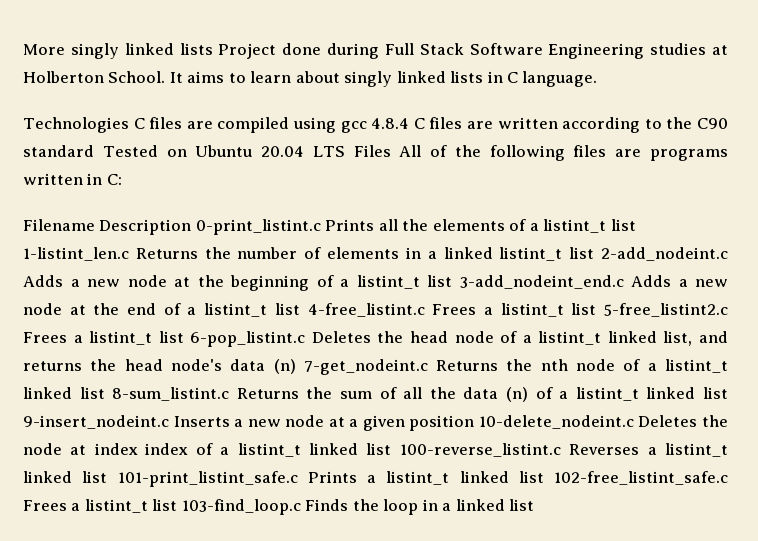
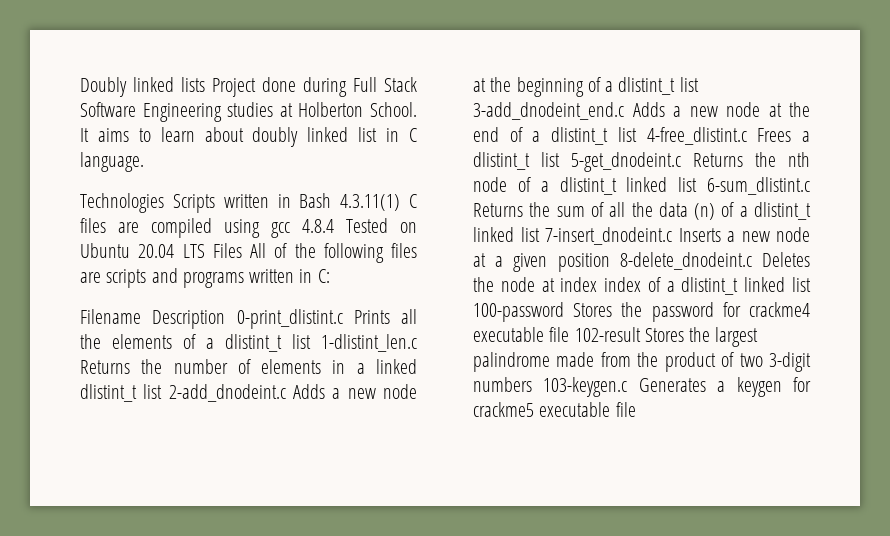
[23,43,119,59] More singly -> [80,77,127,97] Doubly
[344,71,484,87] singly linked lists -> [252,127,378,147] doubly linked list
(129, 125) none -> [172,193,401,213] Scripts written in Bash 4.3.11(1)
[413,117,729,133] [23,145,94,157] C files are written according to the C90 standard -> (335, 226) none
(642, 153) none -> [106,268,178,288] scripts and
[195,219,321,235] 0-print_listint.c -> [236,309,343,329] 0-print_dlistint.c
[543,219,636,233] [23,247,129,261] listint_t list 1-listint_len.c -> [225,334,417,352] dlistint_t list 1-dlistint_len.c
[499,247,728,261] listint_t list 2-add_nodeint.c -> [80,384,286,402] dlistint_t list 2-add_dnodeint.c
[356,275,624,289] listint_t list 3-add_nodeint_end.c -> [618,77,699,95] [473,102,624,120] dlistint_t list 3-add_dnodeint_end.c
[204,303,729,317] [23,331,728,347] [23,359,428,375] listint_t list 4-free_listint.c Frees a listint_t list 5-free_listint2.c Frees a listint_t list 6-pop_listint.c Deletes the head node of a listint_t linked list, and returns the head node's data (n) 7-get_nodeint.c -> [551,127,810,145] [473,152,681,172] dlistint_t list 4-free_dlistint.c Frees a dlistint_t list 5-get_dnodeint.c
[664,359,728,373] [23,387,230,401] listint_t linked list 8-sum_listint.c -> [559,177,810,195] dlistint_t linked list 6-sum_dlistint.c
[575,387,729,401] [23,415,169,429] listint_t linked list 9-insert_nodeint.c -> [754,202,812,220] [473,227,672,245] dlistint_t linked list 7-insert_dnodeint.c
[478,415,634,429] 10-delete_nodeint.c -> [619,252,752,270] 8-delete_dnodeint.c
[237,443,728,457] [23,471,728,487] [23,499,535,515] listint_t linked list 100-reverse_listint.c Reverses a listint_t linked list 101-print_listint_safe.c Prints a listint_t linked list 102-free_listint_safe.c Frees a listint_t list 103-find_loop.c Finds the loop in a linked list -> [681,277,811,295] [473,302,810,322] [473,327,759,347] [473,352,811,372] [473,377,811,397] [473,402,636,417] dlistint_t linked list 100-password Stores the password for crackme4 executable file 102-result Stores the largest palindrome made from the product of two 3-digit numbers 103-keygen.c Generates a keygen for crackme5 executable file

